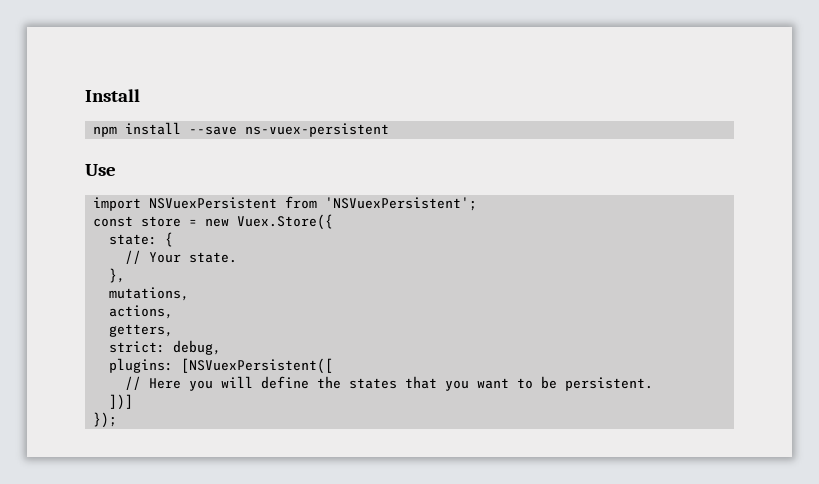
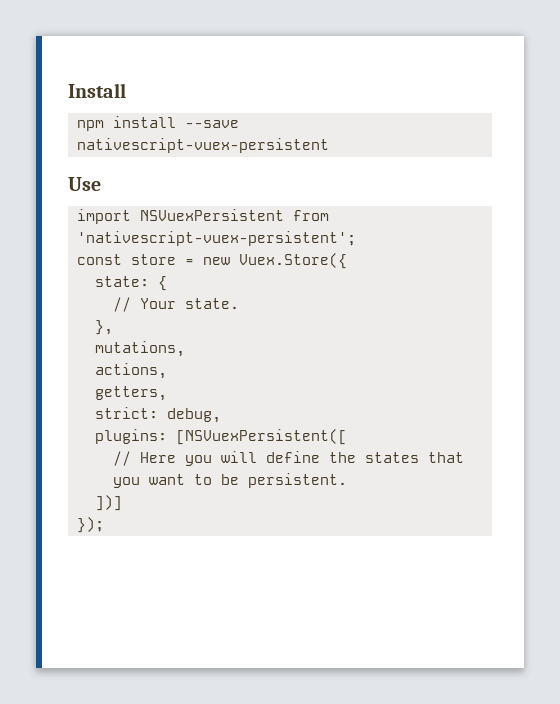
[245,123,390,137] ns-vuex-persistent -> [77,138,330,153] nativescript-vuex-persistent
[325,197,478,211] 'NSVuexPersistent'; -> [77,231,357,246] 'nativescript-vuex-persistent';

